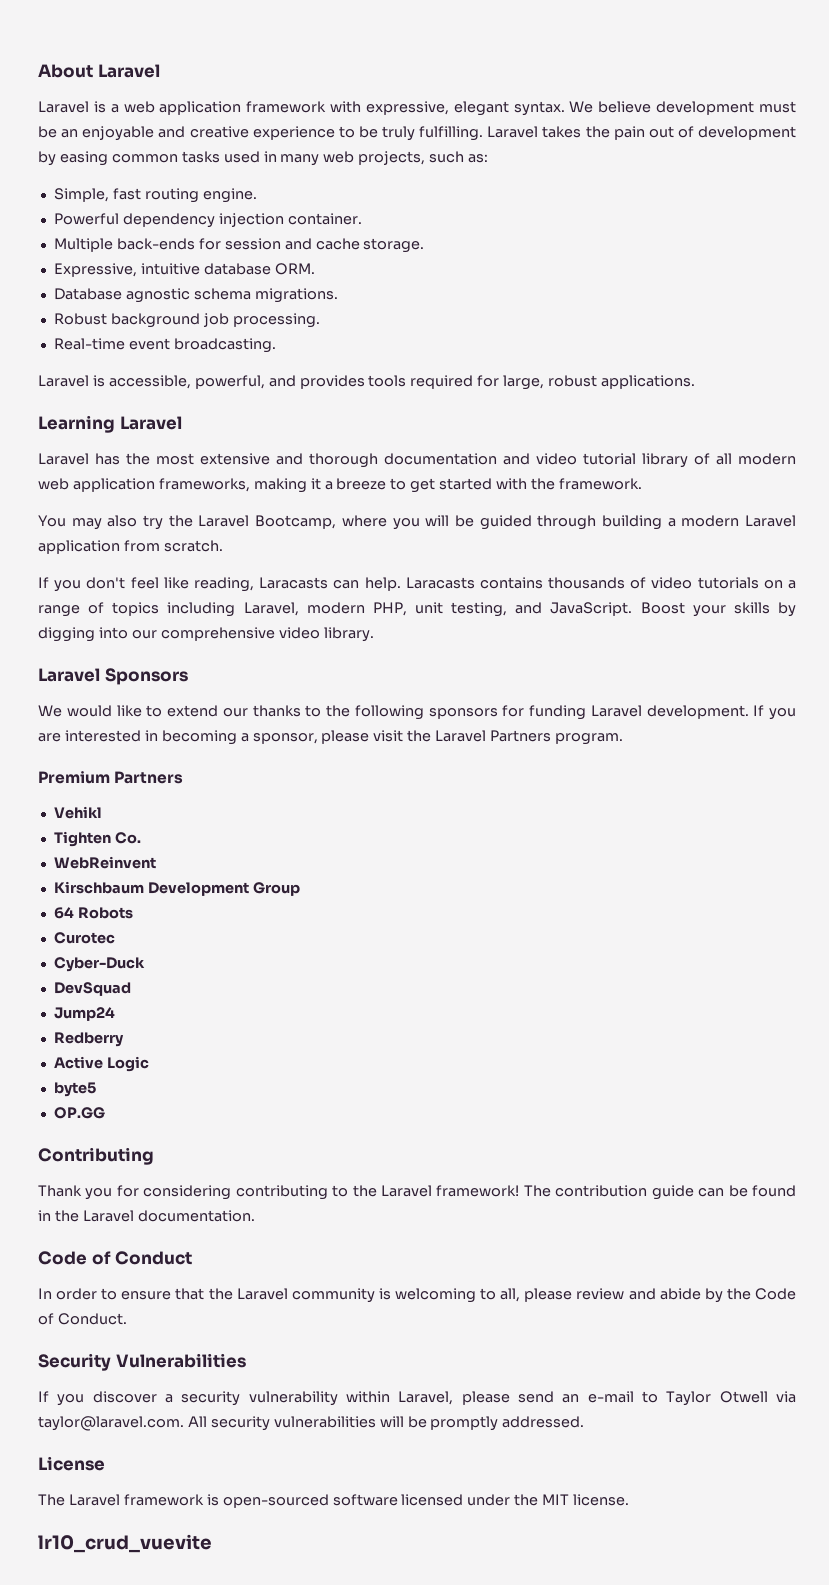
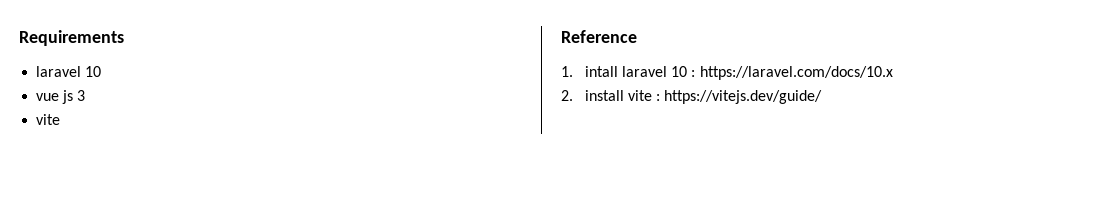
[38,64,160,78] [38,101,796,116] [38,126,796,141] [38,151,489,166] [53,188,257,203] [53,213,362,228] [53,238,425,253] [53,263,315,277] [53,288,338,303] [53,313,320,328] [53,338,276,353] [38,375,696,390] [38,415,182,433] [38,453,796,468] [38,478,642,493] [38,515,796,530] [38,540,223,554] [38,577,796,592] [38,602,796,617] [38,627,374,642] [38,668,188,685] [38,705,796,720] [38,730,624,745] [38,771,184,784] [53,806,102,819] [53,831,141,847] [53,856,156,869] [53,881,300,896] [53,907,133,919] [53,932,115,944] [53,957,145,972] [53,982,131,996] [53,1007,115,1021] [53,1032,124,1047] [53,1056,149,1072] [53,1082,96,1097] [53,1107,105,1119] [38,1147,154,1165] [38,1185,797,1200] [38,1210,255,1222] [38,1251,193,1265] [38,1288,796,1303] [38,1313,127,1325] [38,1353,246,1371] [38,1391,797,1406] [38,1416,585,1431] [38,1456,105,1471] [38,1494,630,1508] [38,1534,212,1553] About Laravel // Laravel is a web application framework with expressive, elegant syntax. We believe development must be an enjoyable and creative experience to be truly fulfilling. Laravel takes the pain out of development by easing common tasks used in many web projects, such as: // Simple, fast routing engine. // Powerful dependency injection container. // Multiple back-ends for session and cache storage. // Expressive, intuitive database ORM. // Database agnostic schema migrations. // Robust background job processing. // Real-time event broadcasting. // Laravel is accessible, powerful, and provides tools required for large, robust applications. // Learning Laravel // Laravel has the most extensive and thorough documentation and video tutorial library of all modern web application frameworks, making it a breeze to get started with the framework. // You may also try the Laravel Bootcamp, where you will be guided through building a modern Laravel application from scratch. // If you don't feel like reading, Laracasts can help. Laracasts contains thousands of video tutorials on a range of topics including Laravel, modern PHP, unit testing, and JavaScript. Boost your skills by digging into our comprehensive video library. // Laravel Sponsors // We would like to extend our thanks to the following sponsors for funding Laravel development. If you are interested in becoming a sponsor, please visit the Laravel Partners program. // Premium Partners // Vehikl // Tighten Co. // WebReinvent // Kirschbaum Development Group // 64 Robots // Curotec // Cyber-Duck // DevSquad // Jump24 // Redberry // Active Logic // byte5 // OP.GG // Contributing // Thank you for considering contributing to the Laravel framework! The contribution guide can be found in the Laravel documentation. // Code of Conduct // In order to ensure that the Laravel community is welcoming to all, please review and abide by the Code of Conduct. // Security Vulnerabilities // If you discover a security vulnerability within Laravel, please send an e-mail to Taylor Otwell via taylor@laravel.com. All security vulnerabilities will be promptly addressed. // License // The Laravel framework is open-sourced software licensed under the MIT license. // lr10_crud_vuevite -> [19,30,124,46] [36,66,102,77] [36,90,86,104] [36,114,61,125] [561,30,637,43] [561,66,893,80] [561,90,823,104] Requirements // laravel 10 // vue js 3 // vite // Reference // 1. intall laravel 10 : https://laravel.com/docs/10.x // 2. install vite : https://vitejs.dev/guide/

